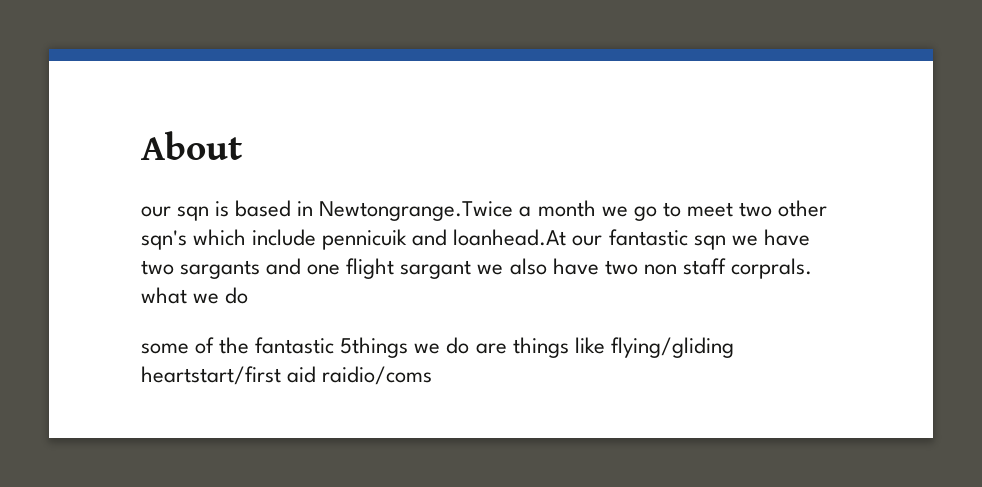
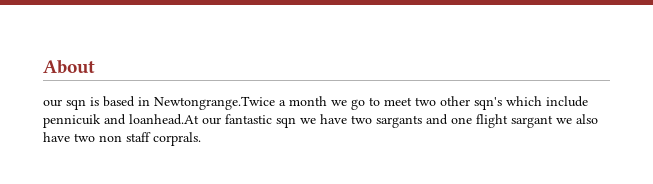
[141,287,249,304] [141,337,734,358] [141,366,433,385] what we do // some of the fantastic 5things we do are things like flying/gliding heartstart/first aid raidio/coms -> (201, 139) none

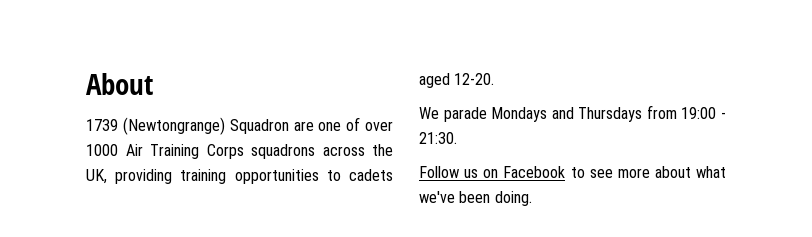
[43,96,588,110] [43,114,598,128] [43,132,201,146] our sqn is based in Newtongrange.Twice a month we go to meet two other sqn's which include pennicuik and loanhead.At our fantastic sqn we have two sargants and one flight sargant we also have two non staff corprals. -> [86,117,393,135] [86,144,393,159] [86,169,393,184] [419,73,495,88] [419,105,726,122] [419,132,457,144] [419,166,726,178] [419,191,532,206] 1739 (Newtongrange) Squadron are one of over 1000 Air Training Corps squadrons across the UK, providing training opportunities to cadets aged 12-20. // We parade Mondays and Thursdays from 19:00 - 21:30. // Follow us on Facebook to see more about what we've been doing.

